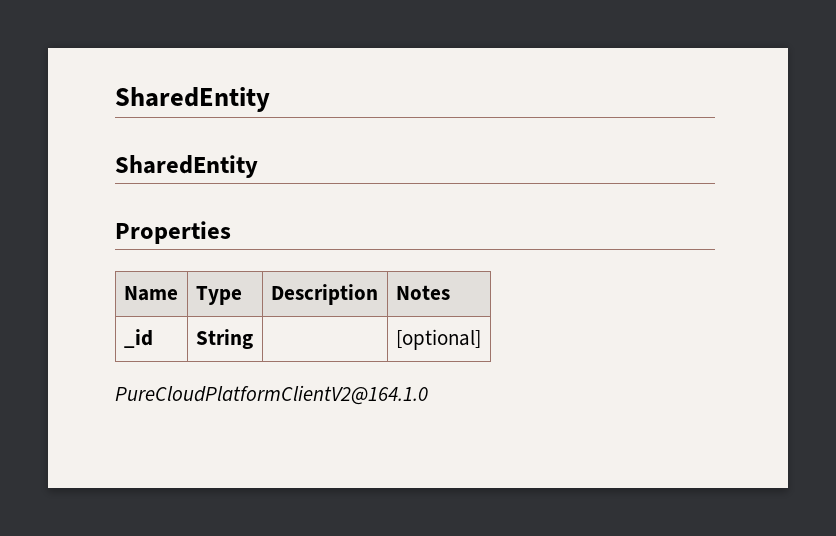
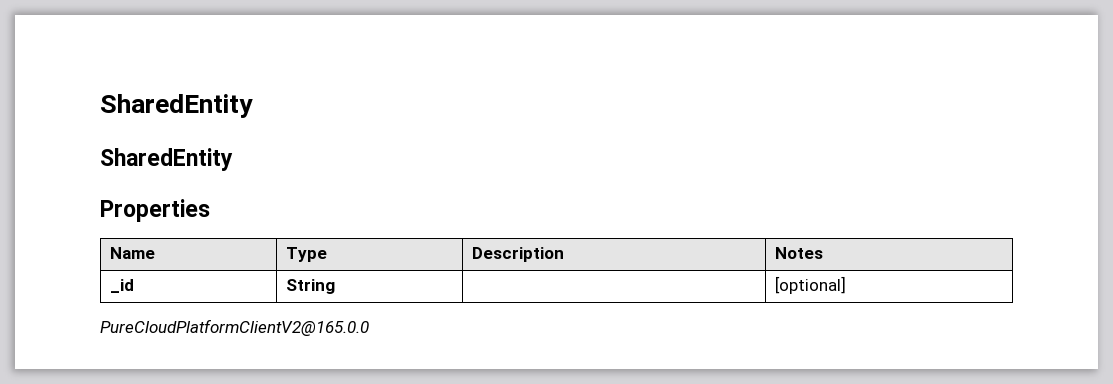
[115,385,428,405] PureCloudPlatformClientV2@164.1.0 -> [100,319,369,336] PureCloudPlatformClientV2@165.0.0

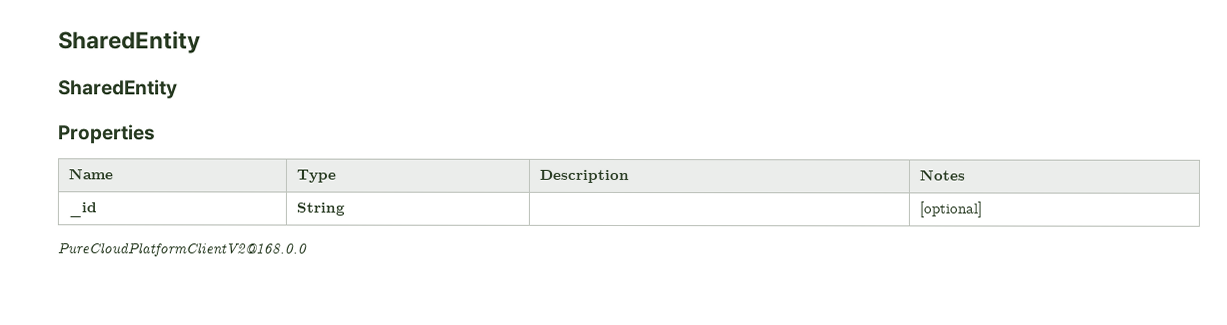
[100,319,369,336] PureCloudPlatformClientV2@165.0.0 -> [57,242,307,257] PureCloudPlatformClientV2@168.0.0

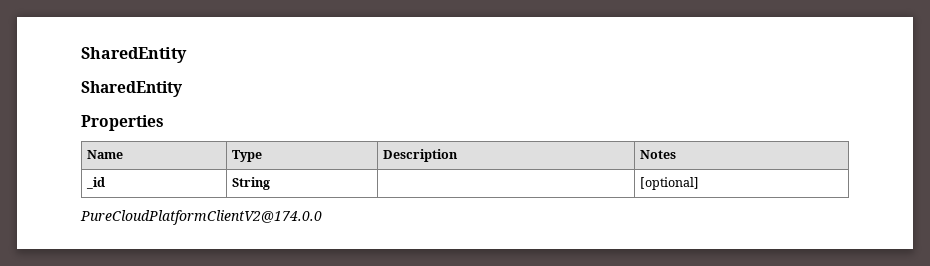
[57,242,307,257] PureCloudPlatformClientV2@168.0.0 -> [80,210,322,225] PureCloudPlatformClientV2@174.0.0

